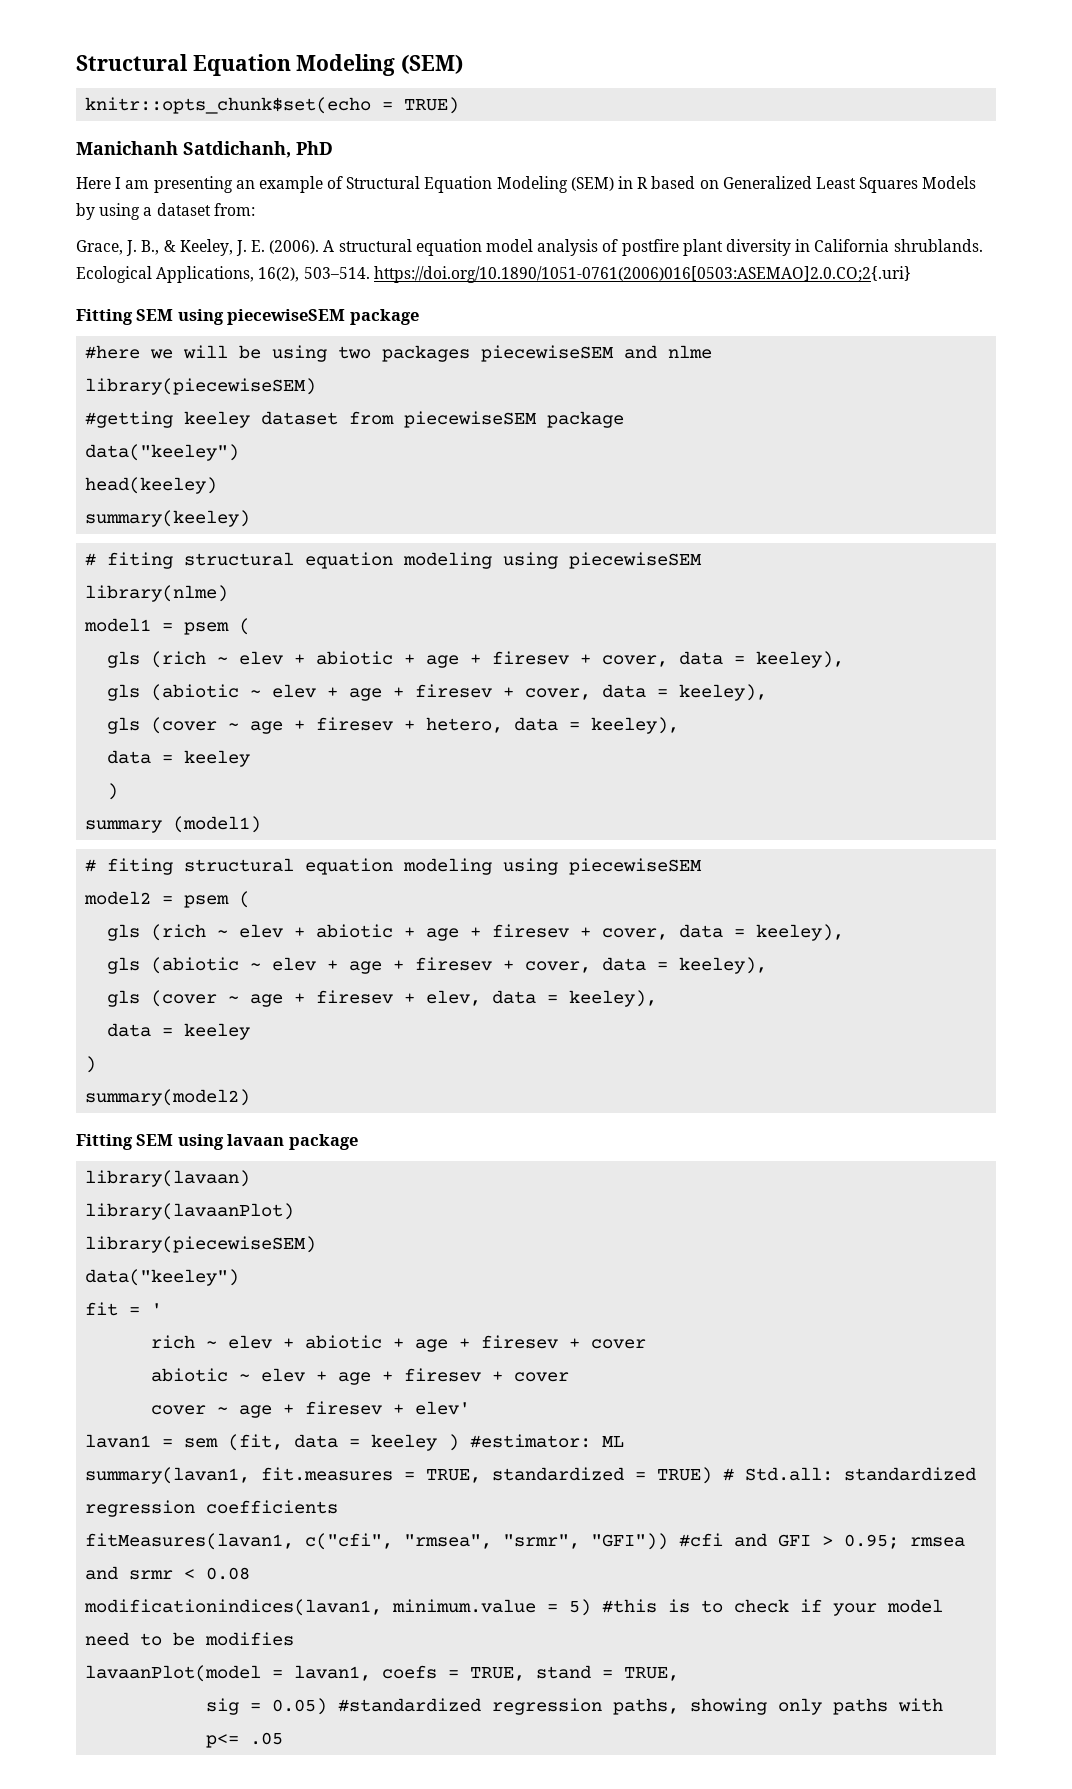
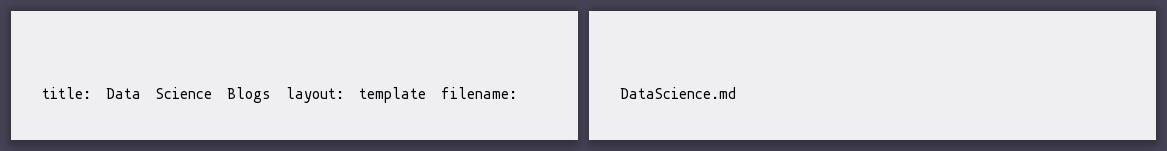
[76,54,464,76] [85,97,460,114] [76,141,333,158] [76,176,977,193] [76,203,255,220] [76,239,983,256] [76,266,911,283] [76,309,419,325] [85,345,713,362] [85,378,317,395] [85,411,625,428] [85,444,240,461] [85,477,218,494] [85,510,251,527] [85,552,703,569] [85,585,229,602] [84,618,251,635] [107,651,845,668] [107,684,768,701] [107,717,680,734] [107,750,251,767] [107,783,119,800] [85,816,262,833] [85,858,703,875] [84,891,251,908] [107,924,845,941] [107,957,768,974] [107,990,658,1007] [107,1023,251,1040] [85,1056,97,1073] [85,1089,251,1106] [76,1134,358,1150] [85,1170,251,1187] [85,1203,295,1220] [85,1236,317,1253] [85,1269,240,1286] [85,1302,163,1316] [151,1335,647,1352] [151,1368,570,1385] [151,1401,471,1418] [85,1434,625,1451] [85,1467,977,1484] [85,1500,339,1517] [85,1533,966,1550] [85,1566,251,1580] [84,1599,944,1616] [85,1632,295,1646] [85,1665,680,1682] [206,1698,944,1715] [206,1732,284,1748] Structural Equation Modeling (SEM) // knitr::opts_chunk$set(echo = TRUE) // Manichanh Satdichanh, PhD // Here I am presenting an example of Structural Equation Modeling (SEM) in R based on Generalized Least Squares Models by using a dataset from: // Grace, J. B., & Keeley, J. E. (2006). A structural equation model analysis of postfire plant diversity in California shrublands. Ecological Applications, 16(2), 503–514. https://doi.org/10.1890/1051-0761(2006)016[0503:ASEMAO]2.0.CO;2{.uri} // Fitting SEM using piecewiseSEM package // #here we will be using two packages piecewiseSEM and nlme // library(piecewiseSEM) // #getting keeley dataset from piecewiseSEM package // data("keeley") // head(keeley) // summary(keeley) // # fiting structural equation modeling using piecewiseSEM // library(nlme) // model1 = psem ( // gls (rich ~ elev + abiotic + age + firesev + cover, data = keeley), // gls (abiotic ~ elev + age + firesev + cover, data = keeley), // gls (cover ~ age + firesev + hetero, data = keeley), // data = keeley // ) // summary (model1) // # fiting structural equation modeling using piecewiseSEM // model2 = psem ( // gls (rich ~ elev + abiotic + age + firesev + cover, data = keeley), // gls (abiotic ~ elev + age + firesev + cover, data = keeley), // gls (cover ~ age + firesev + elev, data = keeley), // data = keeley // ) // summary(model2) // Fitting SEM using lavaan package // library(lavaan) // library(lavaanPlot) // library(piecewiseSEM) // data("keeley") // fit = ' // rich ~ elev + abiotic + age + firesev + cover // abiotic ~ elev + age + firesev + cover // cover ~ age + firesev + elev' // lavan1 = sem (fit, data = keeley ) #estimator: ML // summary(lavan1, fit.measures = TRUE, standardized = TRUE) # Std.all: standardized regression coefficients // fitMeasures(lavan1, c("cfi", "rmsea", "srmr", "GFI")) #cfi and GFI > 0.95; rmsea and srmr < 0.08 // modificationindices(lavan1, minimum.value = 5) #this is to check if your model need to be modifies // lavaanPlot(model = lavan1, coefs = TRUE, stand = TRUE, // sig = 0.05) #standardized regression paths, showing only paths with p<= .05 -> [42,87,736,103] title: Data Science Blogs layout: template filename: DataScience.md

